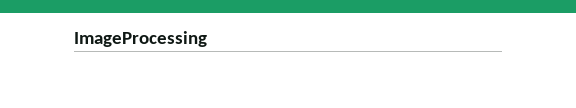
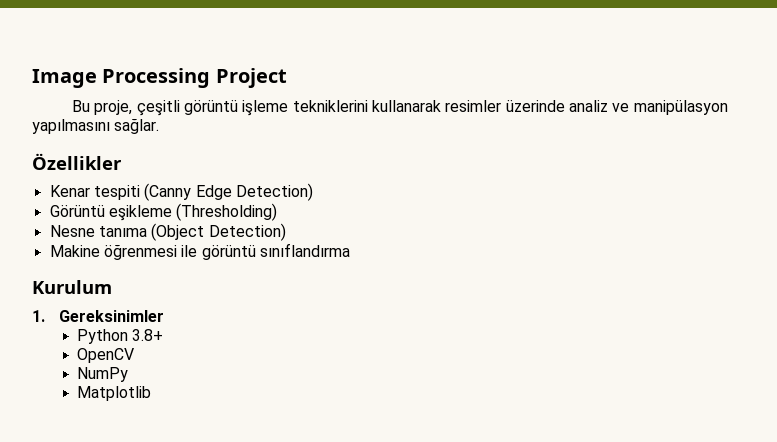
[74,31,207,47] ImageProcessing -> [32,68,287,88] [71,100,728,116] [32,118,160,134] [32,153,122,170] [49,183,313,201] [49,203,278,221] [49,223,286,241] [49,243,350,260] [32,280,112,294] [32,310,165,322] [76,329,164,344] [76,348,134,363] [76,367,128,382] [76,386,151,401] Image Processing Project // Bu proje, çeşitli görüntü işleme tekniklerini kullanarak resimler üzerinde analiz ve manipülasyon yapılmasını sağlar. // Özellikler // Kenar tespiti (Canny Edge Detection) // Görüntü eşikleme (Thresholding) // Nesne tanıma (Object Detection) // Makine öğrenmesi ile görüntü sınıflandırma // Kurulum // 1. Gereksinimler // Python 3.8+ // OpenCV // NumPy // Matplotlib

